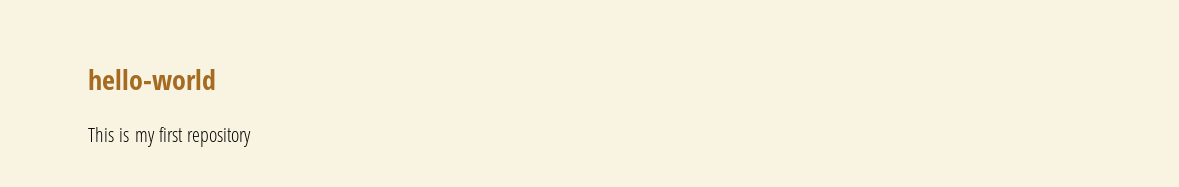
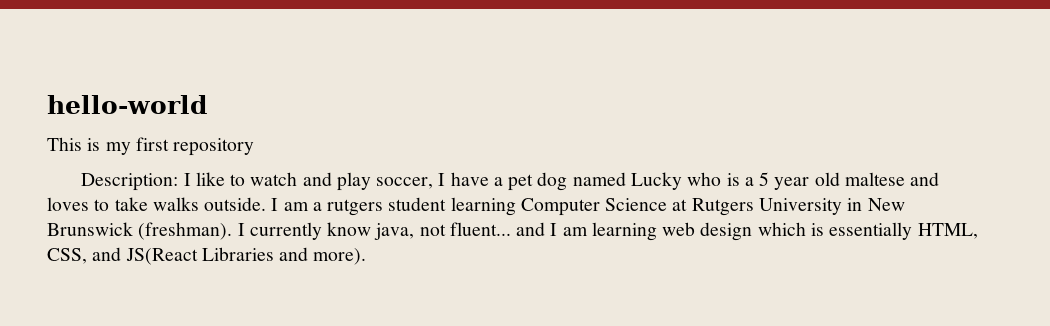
(252, 137) none -> [81,172,940,191] [47,197,905,216] [47,222,978,241] [47,247,367,265] // Description: I like to watch and play soccer, I have a pet dog named Lucky who is a 5 year old maltese and loves to take walks outside. I am a rutgers student learning Computer Science at Rutgers University in New Brunswick (freshman). I currently know java, not fluent... and I am learning web design which is essentially HTML, CSS, and JS(React Libraries and more).

